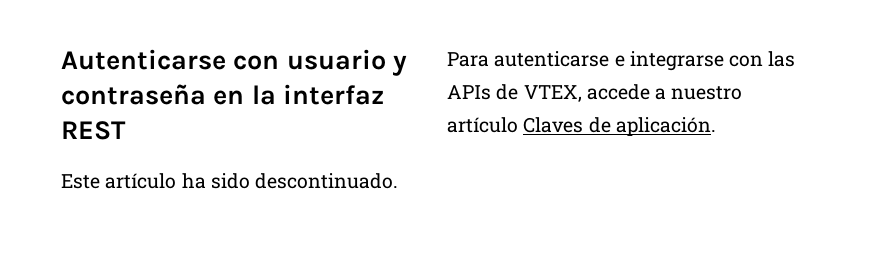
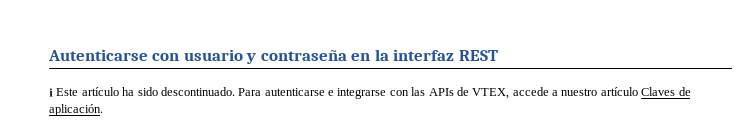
(126, 130) none -> [49,88,53,97] ℹ

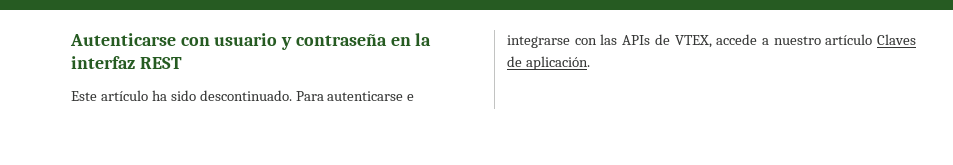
[49,88,53,97] ℹ -> (182, 63) none

